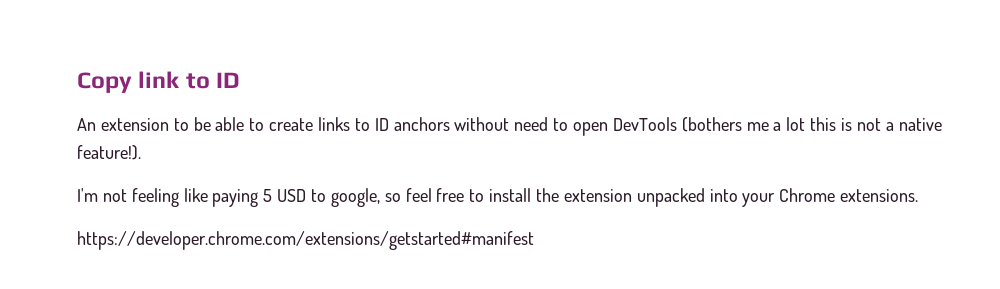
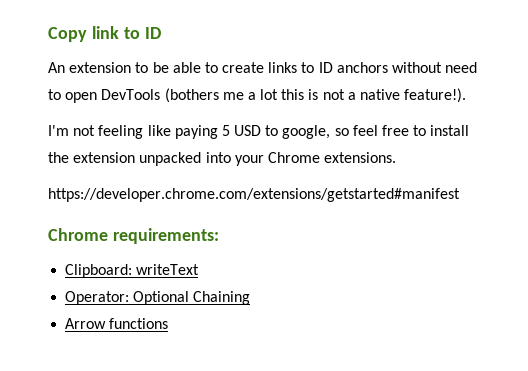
(534, 240) none -> [48,228,219,244] [65,264,200,278] [65,291,251,305] [65,318,169,329] // Chrome requirements: // Clipboard: writeText // Operator: Optional Chaining // Arrow functions

